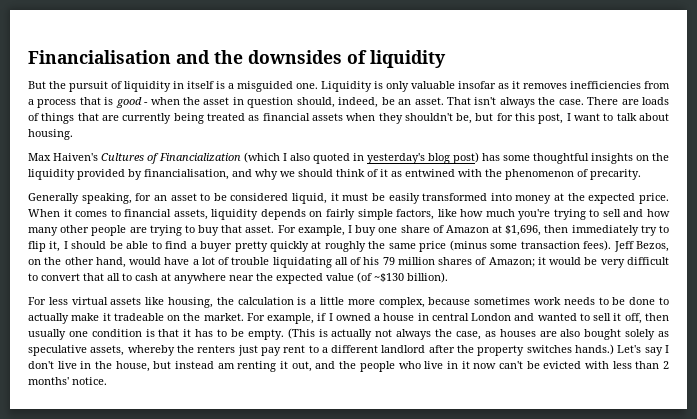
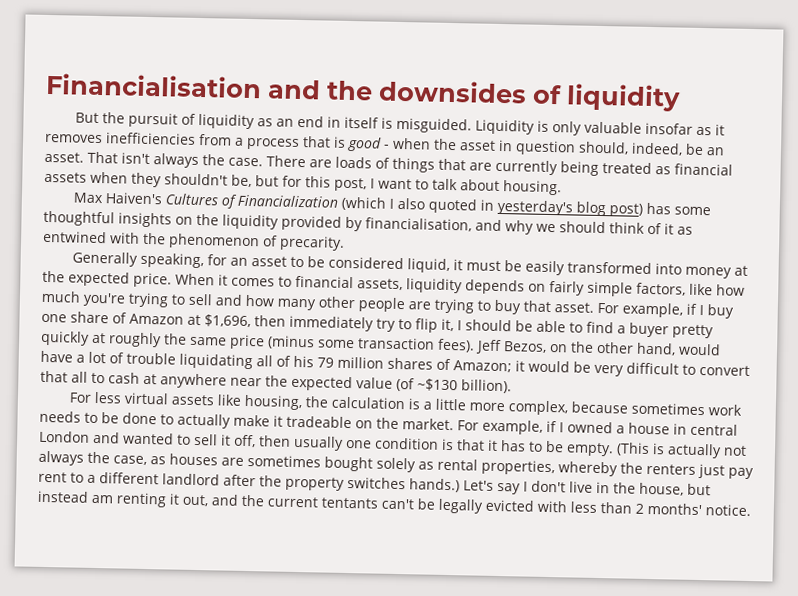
[173,81,318,92] in itself is a misguided one. -> [257,115,473,134] as an end in itself is misguided.
(345, 230) none -> [686,303,697,315] if
[560,329,581,337] also -> [247,455,321,468] sometimes
[28,345,125,356] speculative assets, -> [437,458,555,476] rental properties,
[359,361,497,372] people who live in it now -> [267,496,379,509] current tentants
(540, 365) none -> [438,498,484,514] legally

